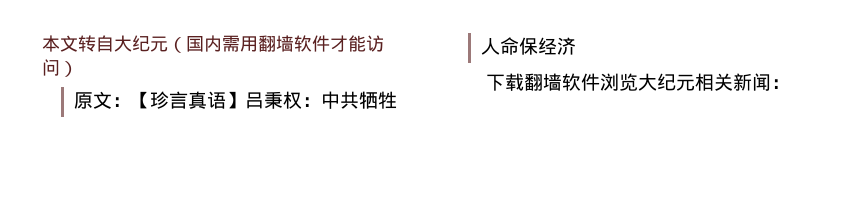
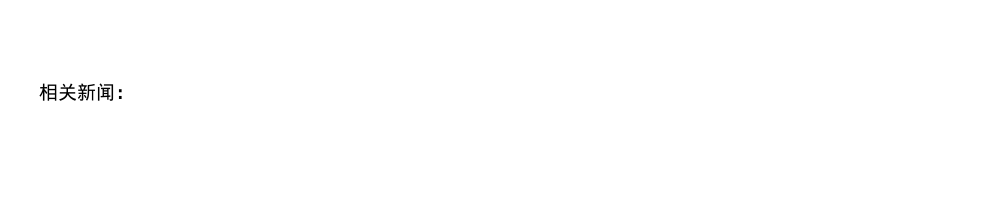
[42,35,384,53] [42,59,78,77] [74,91,398,109] [481,37,577,55] [486,73,696,91] 本文转自大纪元（国内需用翻墙软件才能访问） // 原文：【珍言真语】吕秉权：中共牺牲人命保经济 // 下载翻墙软件浏览大纪元 -> (39, 92) none

